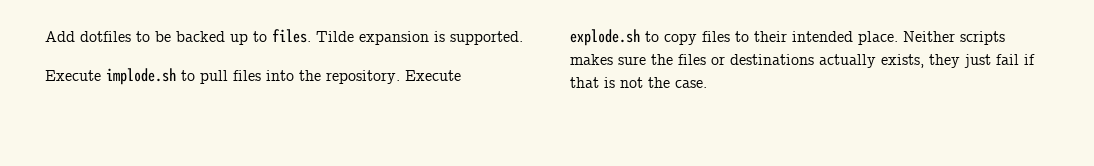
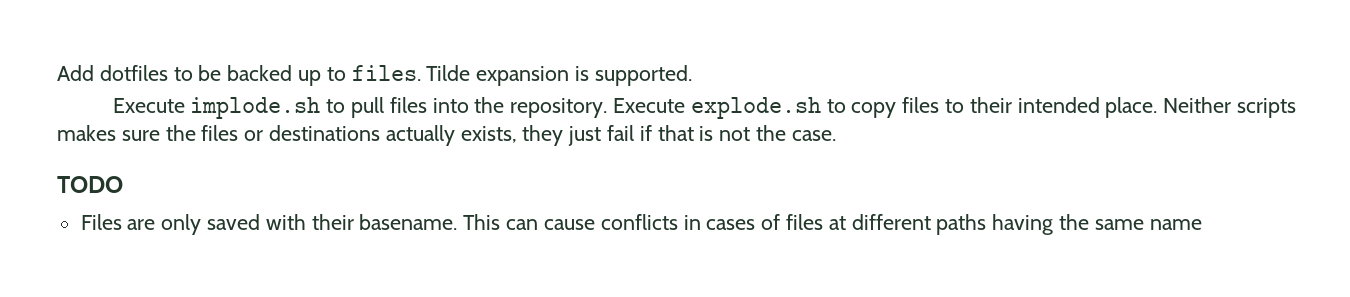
(707, 84) none -> [57,176,123,193] [80,214,1202,235] // TODO // Files are only saved with their basename. This can cause conflicts in cases of files at different paths having the same name

